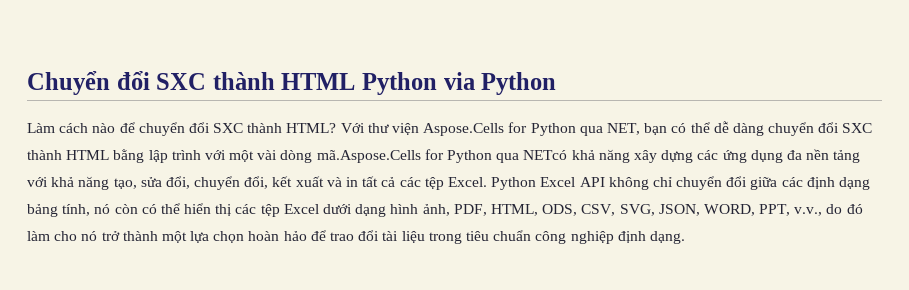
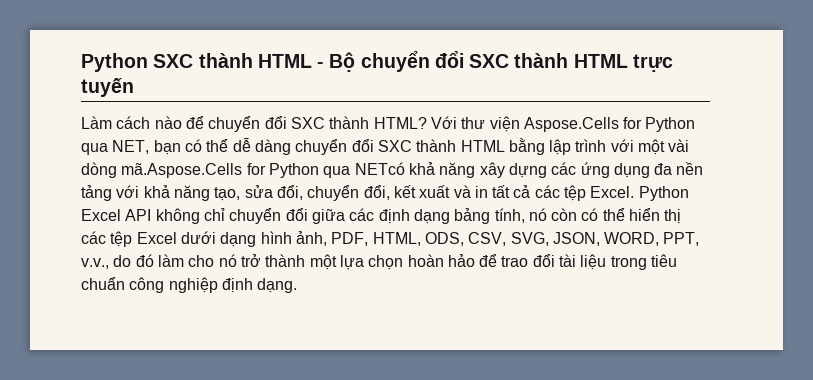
[27,70,557,95] Chuyển đổi SXC thành HTML Python via Python -> [81,51,673,72] [81,78,134,97] Python SXC thành HTML - Bộ chuyển đổi SXC thành HTML trực tuyến

